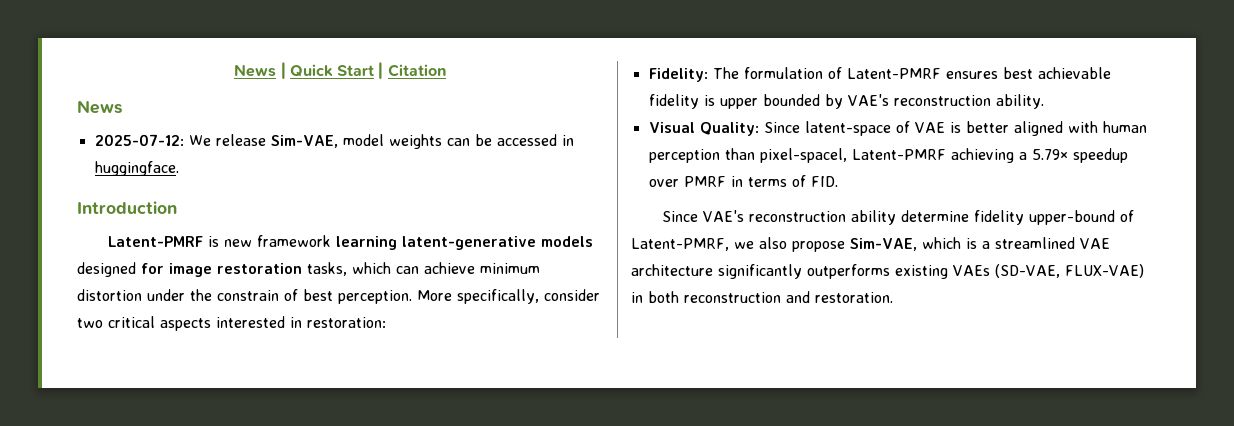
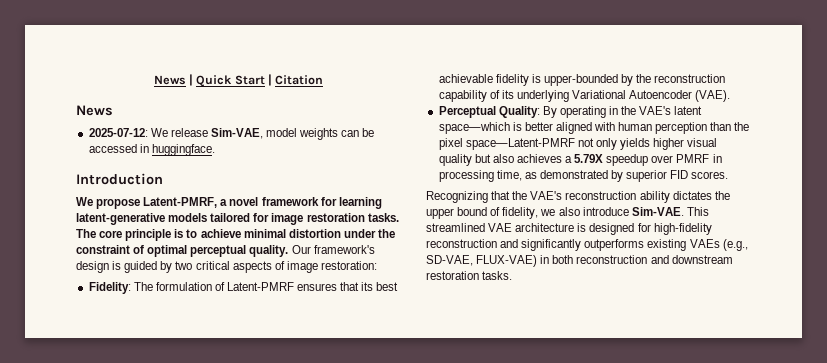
[108,235,332,247] Latent-PMRF is new framework -> [76,197,337,209] We propose Latent-PMRF, a novel framework for
[77,262,136,277] designed -> [210,213,251,222] tailored
[307,262,540,276] [77,289,600,304] tasks, which can achieve minimum distortion under the constrain of best perception. More specifically, consider -> [367,213,399,222] [76,229,395,241] [76,245,375,257] [76,261,173,273] tasks. The core principle is to achieve minimal distortion under the constraint of optimal perceptual quality. Our framework's design is guided by
[216,316,302,328] interested in -> [274,261,318,273] of image
(998, 75) none -> [340,282,374,291] that its
[719,94,1044,109] [648,121,945,136] upper bounded by VAE's reconstruction ability. // Visual Quality: Since latent-space of VAE -> [543,74,726,86] [438,90,731,102] [438,106,703,118] [438,122,510,134] upper-bounded by the reconstruction capability of its underlying Variational Autoencoder (VAE). // Perceptual Quality: By operating in the VAE's latent space—which
[759,148,1128,163] [648,175,838,187] [662,210,1135,225] [631,237,1110,252] [631,264,713,276] pixel-spacel, Latent-PMRF achieving a 5.79× speedup over PMRF in terms of FID. // Since VAE's reconstruction ability determine fidelity upper-bound of Latent-PMRF, we also propose Sim-VAE, which is a streamlined VAE architecture -> [734,122,750,131] [438,138,718,150] [438,154,722,166] [438,170,729,182] [426,191,730,203] [426,207,709,219] [426,223,712,235] [426,239,519,248] the pixel space—Latent-PMRF not only yields higher visual quality but also achieves a 5.79X speedup over PMRF in processing time, as demonstrated by superior FID scores. // Recognizing that the VAE's reconstruction ability dictates the upper bound of fidelity, we also introduce Sim-VAE. This streamlined VAE architecture is designed for high-fidelity reconstruction and
[994,264,1060,278] (SD-VAE, -> [722,239,748,251] [426,255,473,266] (e.g., SD-VAE,
[815,292,893,303] restoration. -> [671,255,733,264] [426,271,513,280] downstream restoration tasks.

